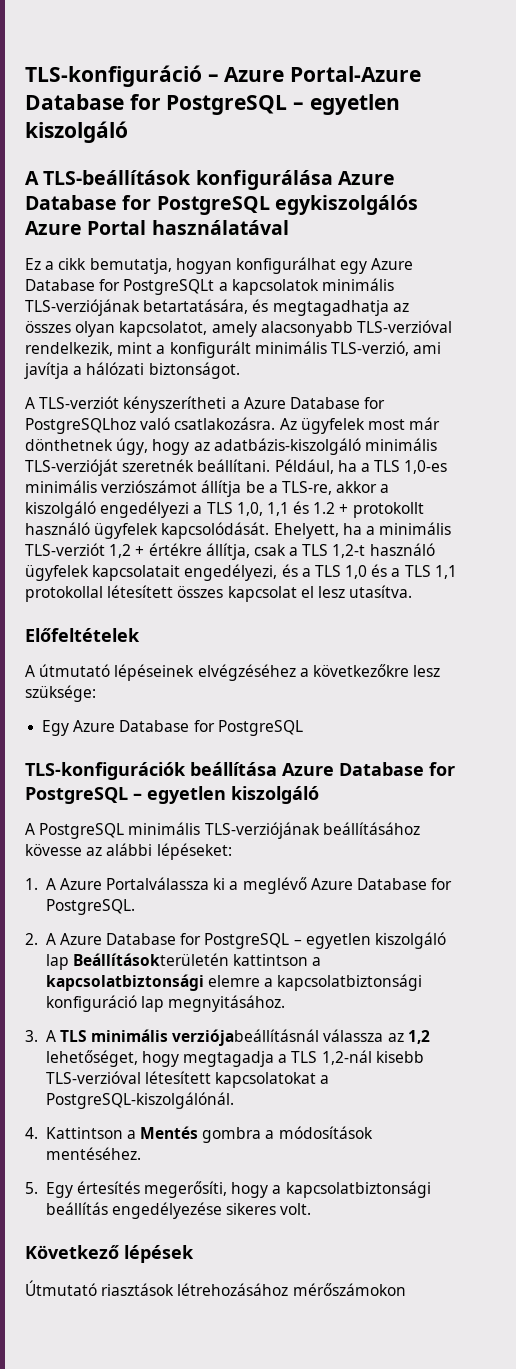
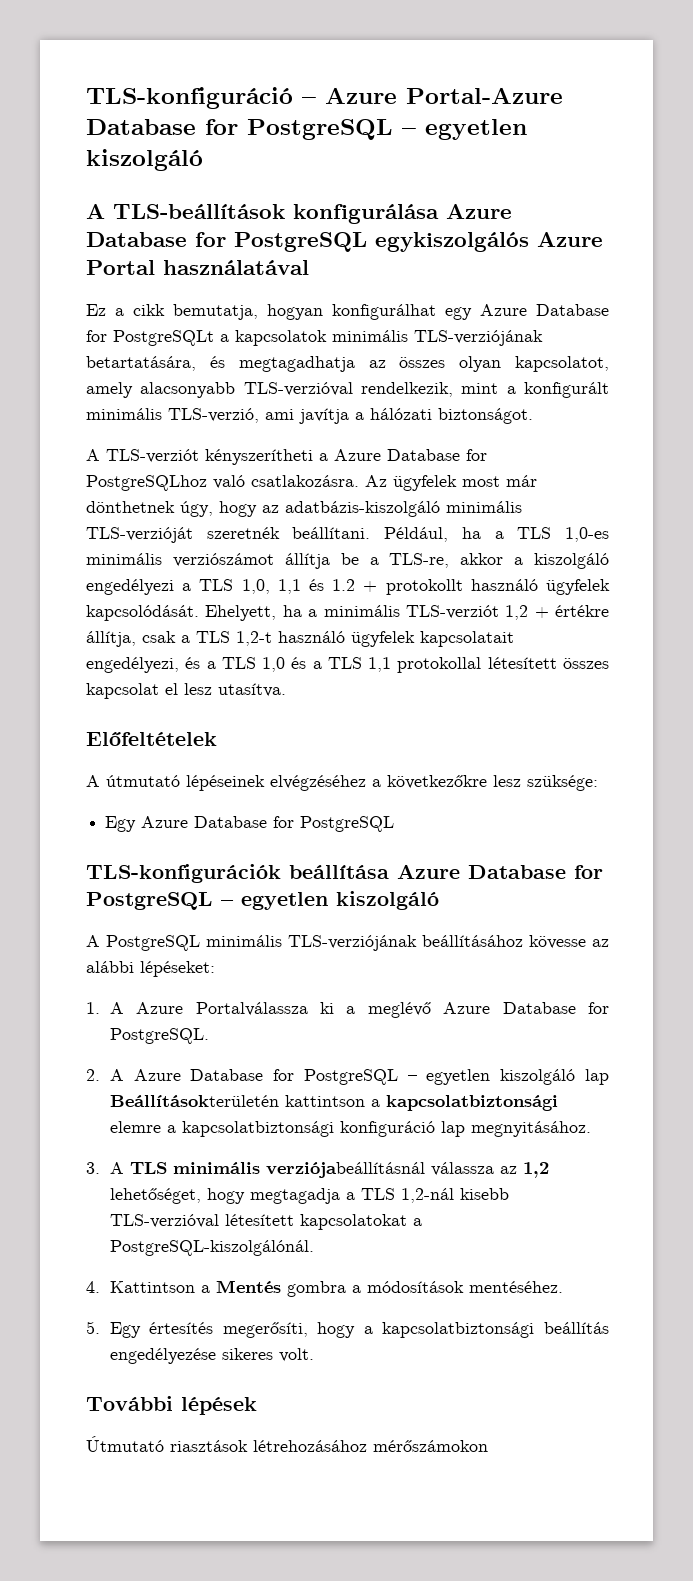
[25,1245,119,1259] Következő -> [86,1396,173,1411] További

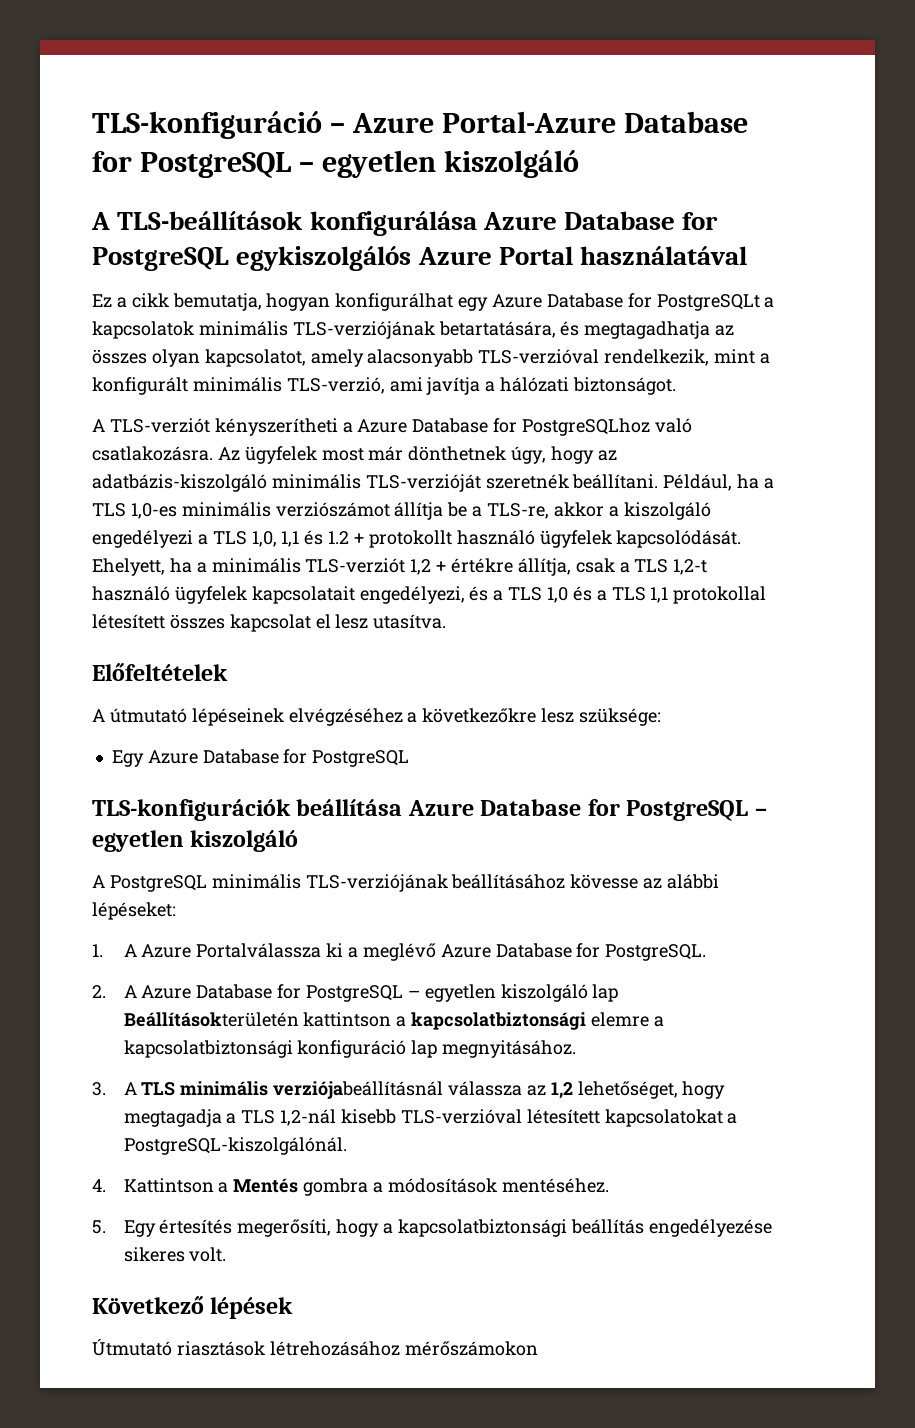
[86,1396,173,1411] További -> [92,1296,204,1314] Következő

